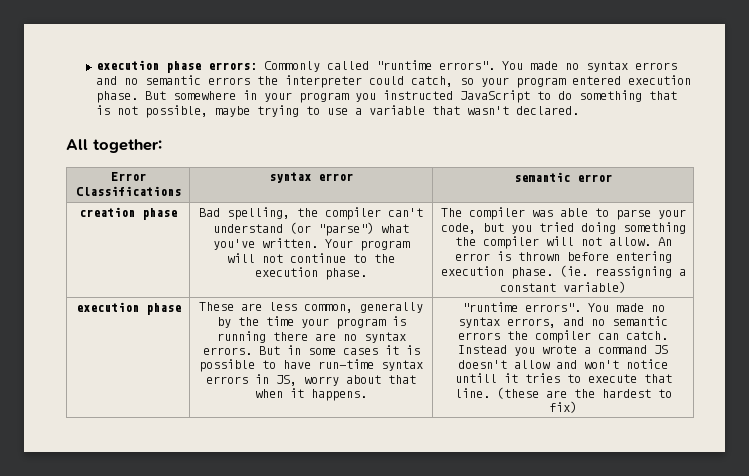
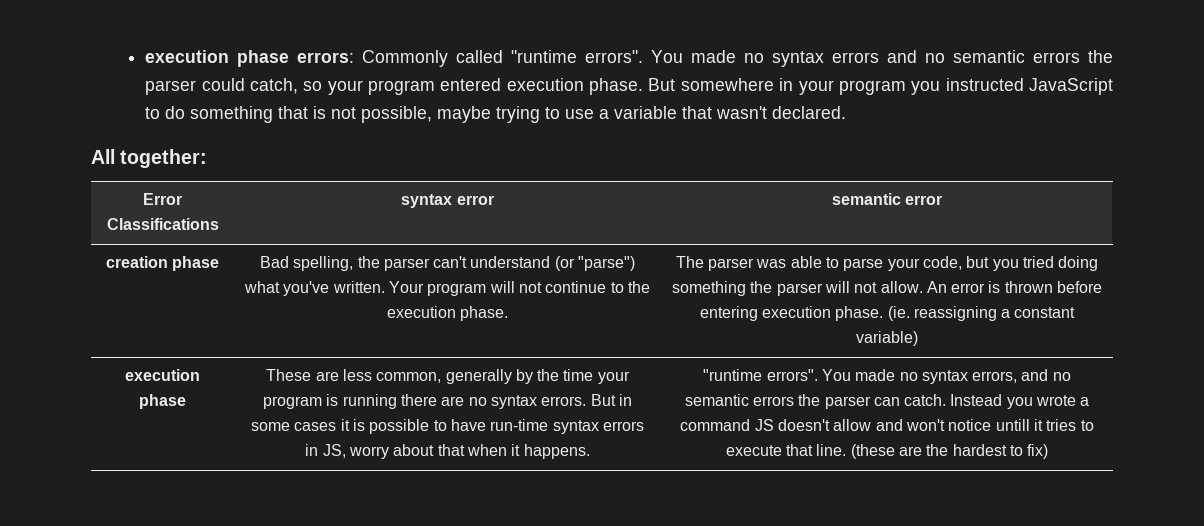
[284,75,362,88] interpreter -> [145,80,197,95] parser
[325,207,381,220] compiler -> [383,258,430,271] parser
[468,207,525,220] compiler -> [708,258,755,271] parser
[482,236,539,249] compiler -> [776,283,823,296] parser
[535,330,591,343] compiler -> [824,396,871,409] parser

